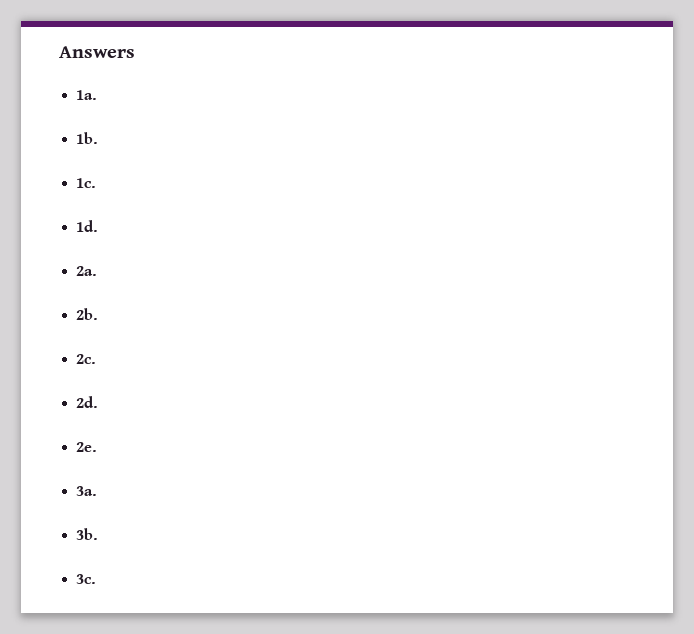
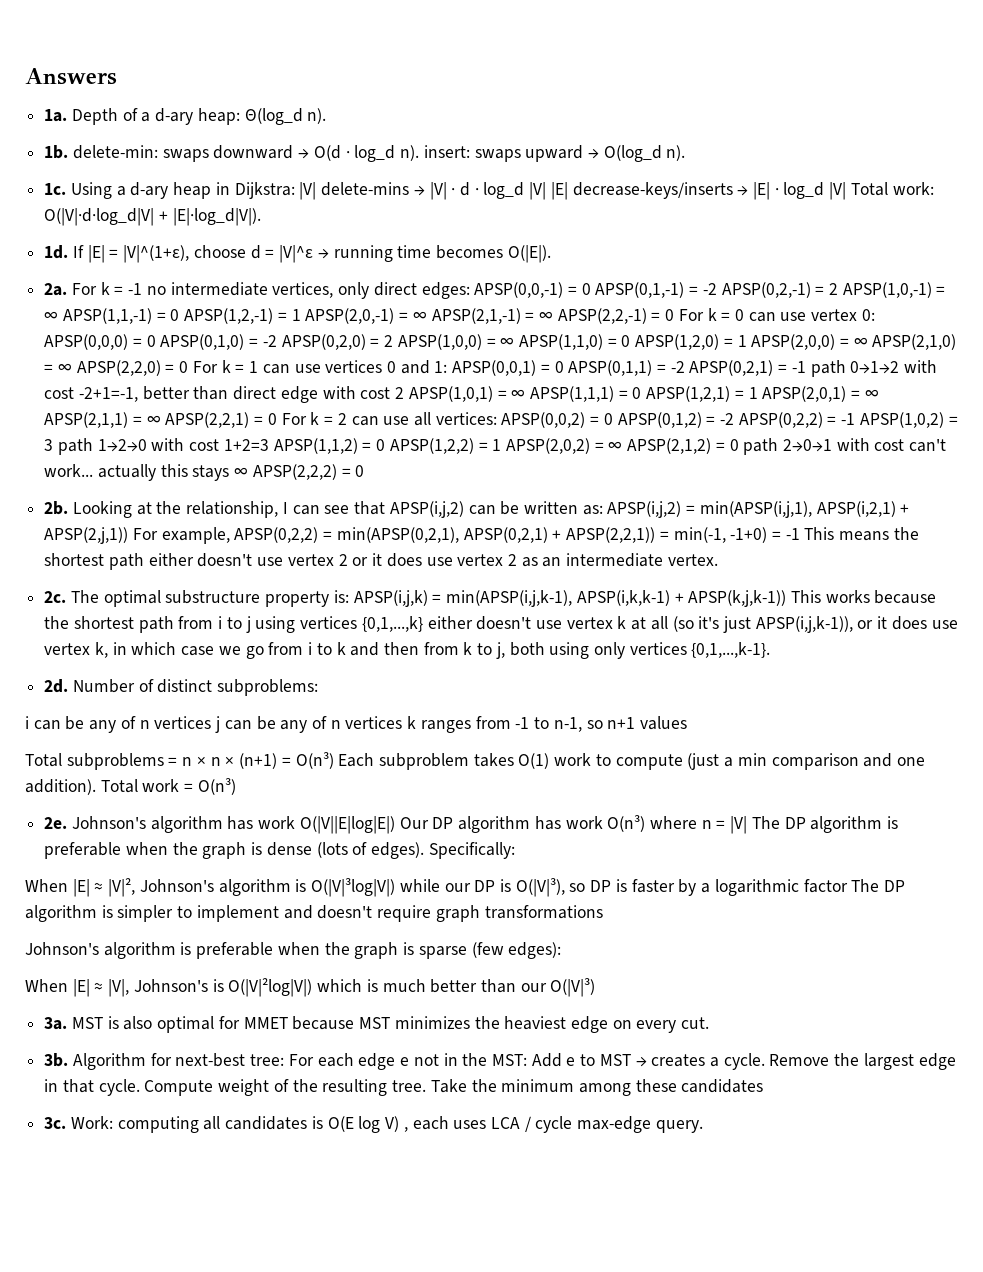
[76,132,99,144] [76,178,97,188] [76,220,99,232] [76,266,98,276] [76,308,99,320] [76,354,97,364] [76,396,99,408] [76,442,98,452] [76,486,98,496] [76,528,99,540] [76,574,97,584] // 1b. // 1c. // 1d. // 2a. // 2b. // 2c. // 2d. // 2e. // 3a. // 3b. // 3c. -> [71,108,327,125] [44,145,686,162] [44,182,934,200] [44,208,261,226] [44,245,551,263] [44,282,946,299] [44,308,875,324] [44,334,957,350] [44,360,938,377] [44,386,879,403] [44,412,958,428] [44,438,947,455] [44,464,365,481] [44,501,910,518] [44,527,919,544] [44,553,718,570] [44,590,937,607] [44,616,958,633] [44,642,771,659] [44,679,319,696] [25,716,687,733] [25,752,925,770] [25,778,236,795] [44,815,899,834] [44,842,515,859] [25,878,905,897] [25,905,603,922] [25,942,562,959] [25,978,596,997] [44,1016,710,1033] [44,1053,956,1070] [44,1079,764,1096] [44,1116,703,1133] Depth of a d‑ary heap: Θ(log_d n). // 1b. delete‑min: swaps downward → O(d · log_d n). insert: swaps upward → O(log_d n). // 1c. Using a d‑ary heap in Dijkstra: |V| delete‑mins → |V| · d · log_d |V| |E| decrease‑keys/inserts → |E| · log_d |V| Total work: O(|V|·d·log_d|V| + |E|·log_d|V|). // 1d. If |E| = |V|^(1+ε), choose d = |V|^ε → running time becomes O(|E|). // 2a. For k = -1 no intermediate vertices, only direct edges: APSP(0,0,-1) = 0 APSP(0,1,-1) = -2 APSP(0,2,-1) = 2 APSP(1,0,-1) = ∞ APSP(1,1,-1) = 0 APSP(1,2,-1) = 1 APSP(2,0,-1) = ∞ APSP(2,1,-1) = ∞ APSP(2,2,-1) = 0 For k = 0 can use vertex 0: APSP(0,0,0) = 0 APSP(0,1,0) = -2 APSP(0,2,0) = 2 APSP(1,0,0) = ∞ APSP(1,1,0) = 0 APSP(1,2,0) = 1 APSP(2,0,0) = ∞ APSP(2,1,0) = ∞ APSP(2,2,0) = 0 For k = 1 can use vertices 0 and 1: APSP(0,0,1) = 0 APSP(0,1,1) = -2 APSP(0,2,1) = -1 path 0→1→2 with cost -2+1=-1, better than direct edge with cost 2 APSP(1,0,1) = ∞ APSP(1,1,1) = 0 APSP(1,2,1) = 1 APSP(2,0,1) = ∞ APSP(2,1,1) = ∞ APSP(2,2,1) = 0 For k = 2 can use all vertices: APSP(0,0,2) = 0 APSP(0,1,2) = -2 APSP(0,2,2) = -1 APSP(1,0,2) = 3 path 1→2→0 with cost 1+2=3 APSP(1,1,2) = 0 APSP(1,2,2) = 1 APSP(2,0,2) = ∞ APSP(2,1,2) = 0 path 2→0→1 with cost can't work... actually this stays ∞ APSP(2,2,2) = 0 // 2b. Looking at the relationship, I can see that APSP(i,j,2) can be written as: APSP(i,j,2) = min(APSP(i,j,1), APSP(i,2,1) + APSP(2,j,1)) For example, APSP(0,2,2) = min(APSP(0,2,1), APSP(0,2,1) + APSP(2,2,1)) = min(-1, -1+0) = -1 This means the shortest path either doesn't use vertex 2 or it does use vertex 2 as an intermediate vertex. // 2c. The optimal substructure property is: APSP(i,j,k) = min(APSP(i,j,k-1), APSP(i,k,k-1) + APSP(k,j,k-1)) This works because the shortest path from i to j using vertices {0,1,...,k} either doesn't use vertex k at all (so it's just APSP(i,j,k-1)), or it does use vertex k, in which case we go from i to k and then from k to j, both using only vertices {0,1,...,k-1}. // 2d. Number of distinct subproblems: // i can be any of n vertices j can be any of n vertices k ranges from -1 to n-1, so n+1 values // Total subproblems = n × n × (n+1) = O(n³) Each subproblem takes O(1) work to compute (just a min comparison and one addition). Total work = O(n³) // 2e. Johnson's algorithm has work O(|V||E|log|E|) Our DP algorithm has work O(n³) where n = |V| The DP algorithm is preferable when the graph is dense (lots of edges). Specifically: // When |E| ≈ |V|², Johnson's algorithm is O(|V|³log|V|) while our DP is O(|V|³), so DP is faster by a logarithmic factor The DP algorithm is simpler to implement and doesn't require graph transformations // Johnson's algorithm is preferable when the graph is sparse (few edges): // When |E| ≈ |V|, Johnson's is O(|V|²log|V|) which is much better than our O(|V|³) // 3a. MST is also optimal for MMET because MST minimizes the heaviest edge on every cut. // 3b. Algorithm for next‑best tree: For each edge e not in the MST: Add e to MST → creates a cycle. Remove the largest edge in that cycle. Compute weight of the resulting tree. Take the minimum among these candidates // 3c. Work: computing all candidates is O(E log V) , each uses LCA / cycle max‑edge query.

